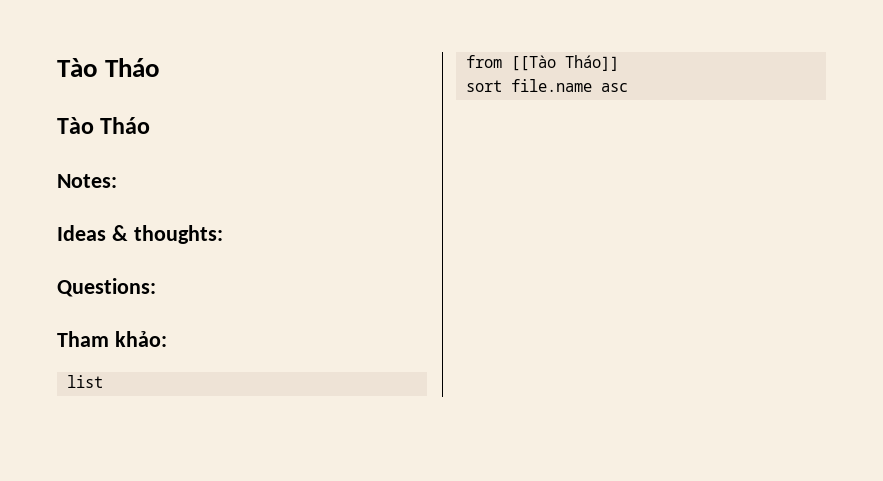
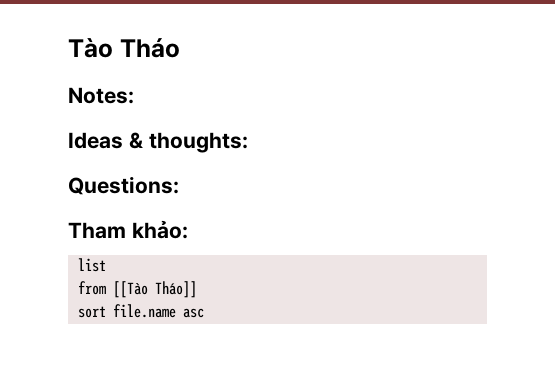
[57,58,161,77] [57,117,151,134] Tào Tháo // Tào Tháo -> [68,38,180,58] Tào Tháo

